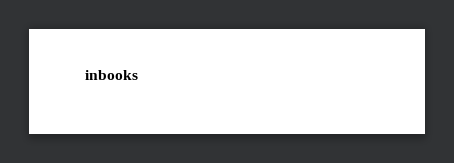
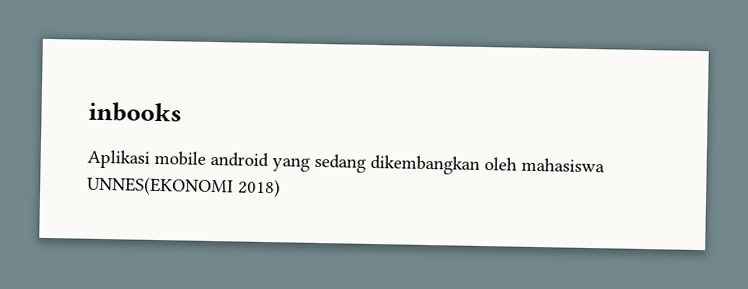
(138, 75) none -> [87,149,605,175] [87,175,281,198] // Aplikasi mobile android yang sedang dikembangkan oleh mahasiswa UNNES(EKONOMI 2018)

